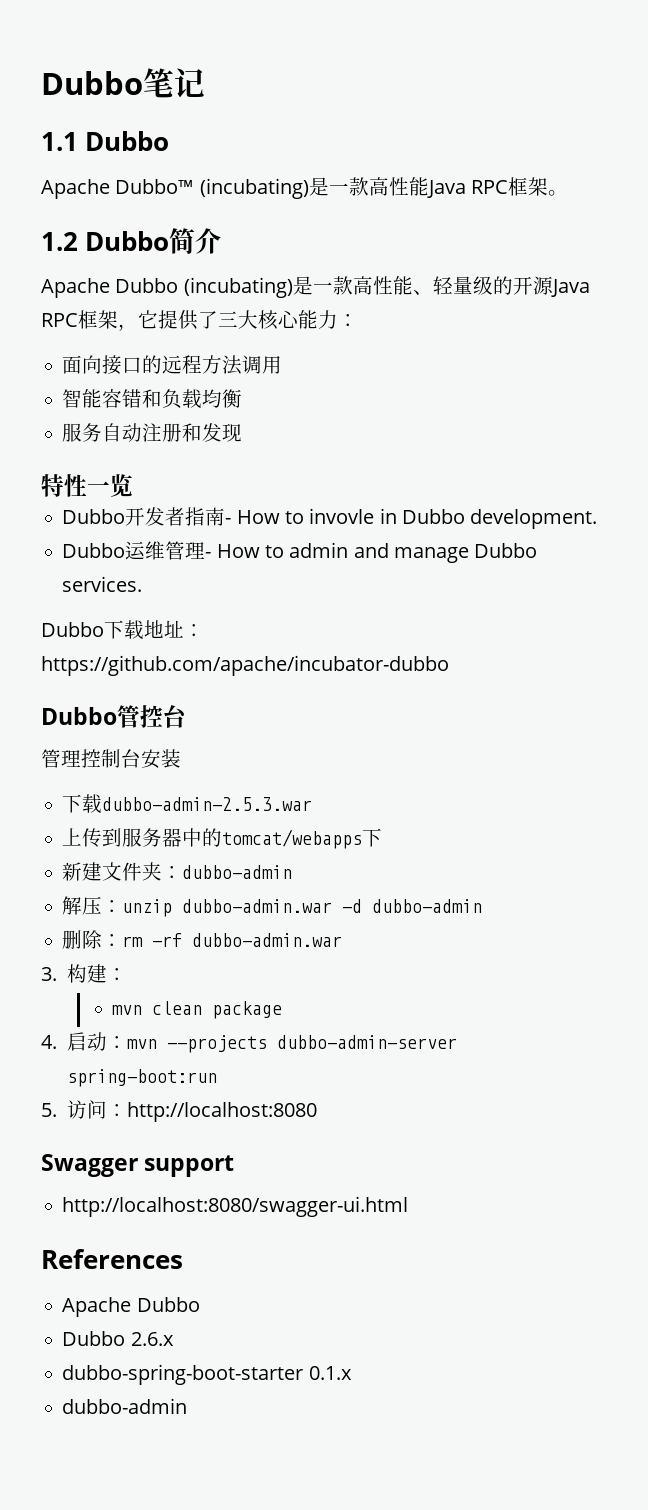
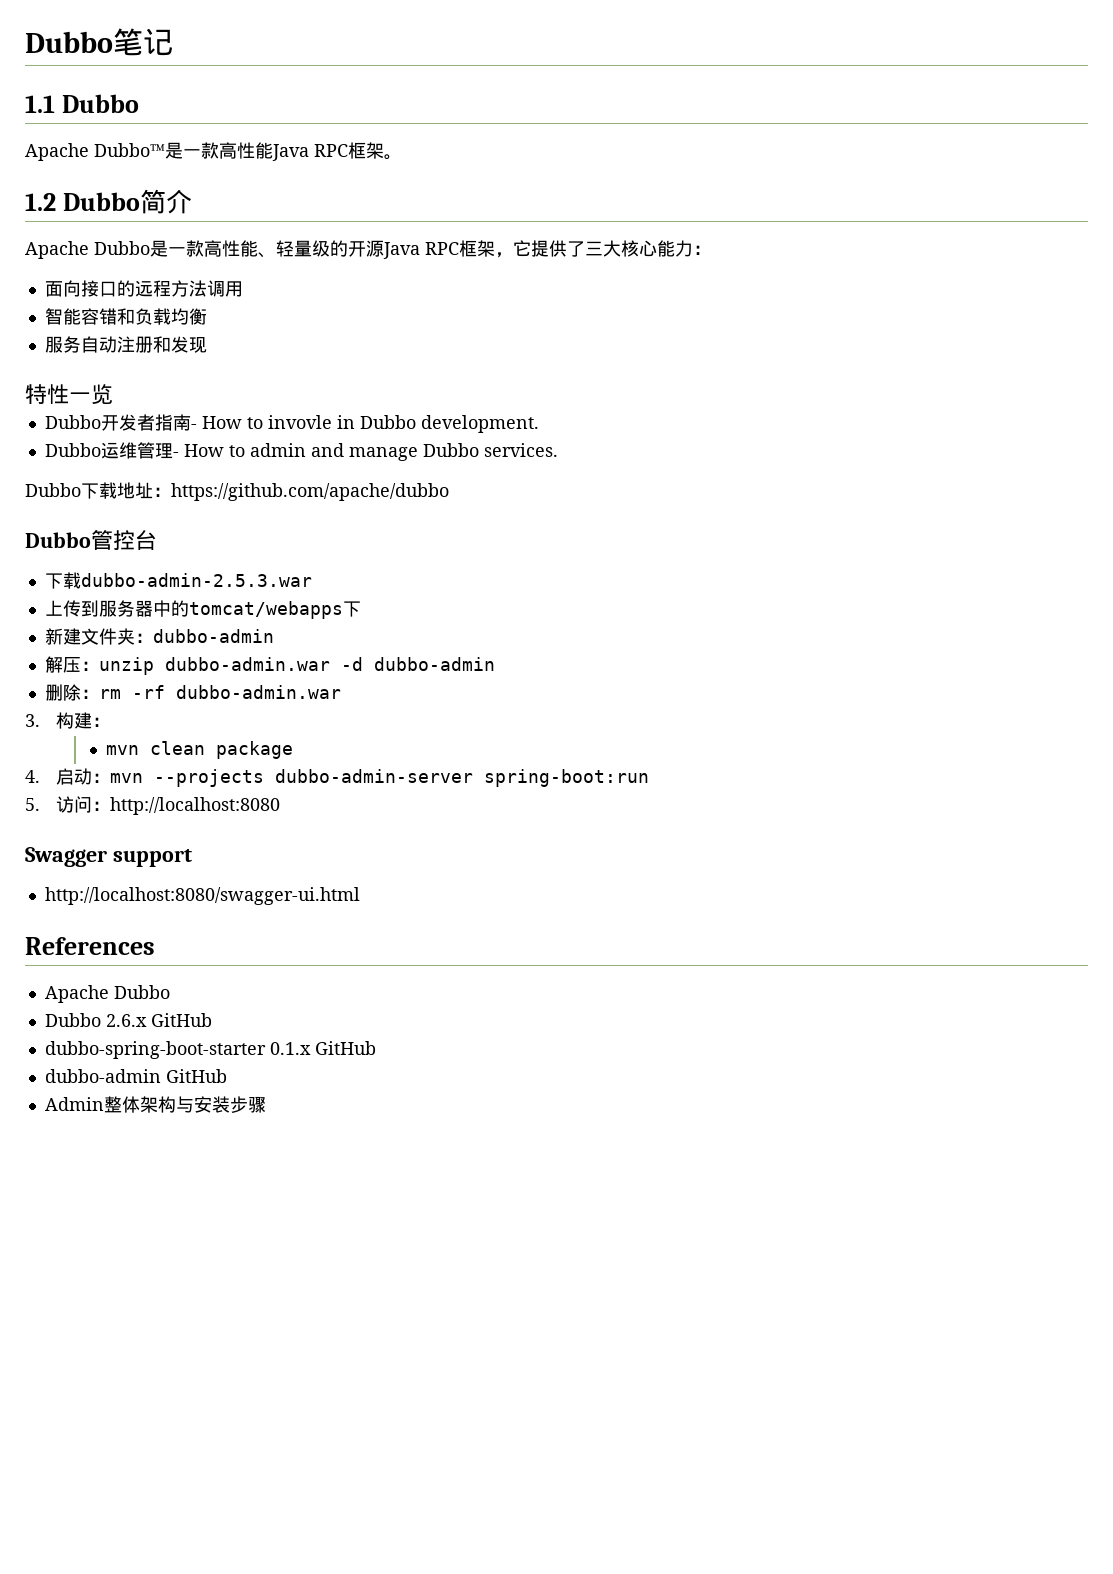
[199,178,309,199] (incubating) -> (165, 150) none
[183,277,293,298] (incubating) -> (150, 248) none
[41,655,449,676] https://github.com/apache/incubator-dubbo -> [171,483,449,501] https://github.com/apache/dubbo
[41,749,181,769] // 管理控制台安装 -> (157, 540) none
(174, 1339) none -> [150,1013,212,1027] GitHub
[62,1398,188,1414] // dubbo-admin -> [314,1041,376,1055] [44,1069,227,1083] [44,1096,266,1113] GitHub // dubbo-admin GitHub // Admin整体架构与安装步骤

